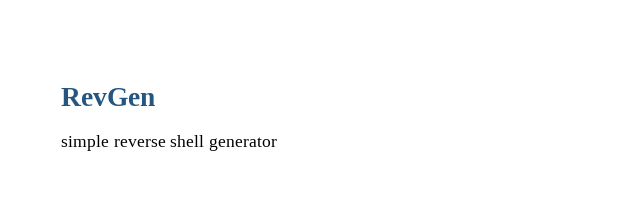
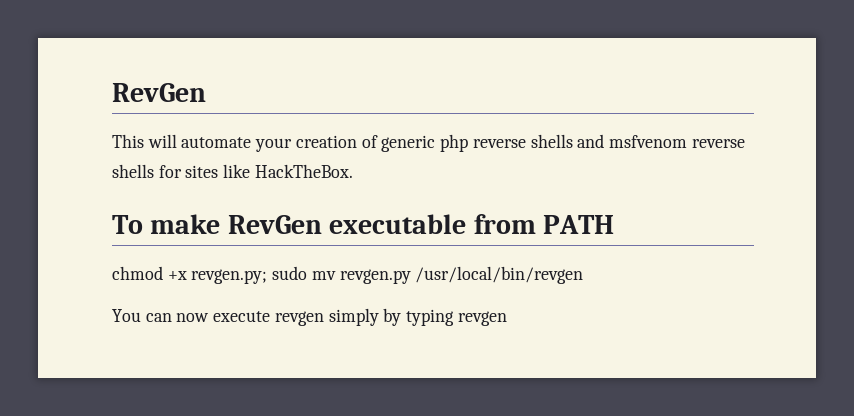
[61,135,278,151] simple reverse shell generator -> [112,134,745,152] [112,164,353,178] [112,214,615,234] [112,266,584,284] [112,308,507,326] This will automate your creation of generic php reverse shells and msfvenom reverse shells for sites like HackTheBox. // To make RevGen executable from PATH // chmod +x revgen.py; sudo mv revgen.py /usr/local/bin/revgen // You can now execute revgen simply by typing revgen

